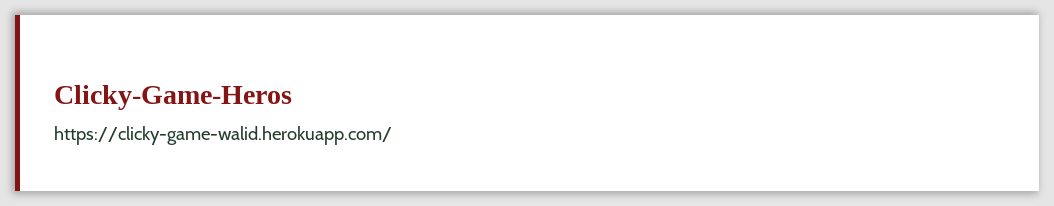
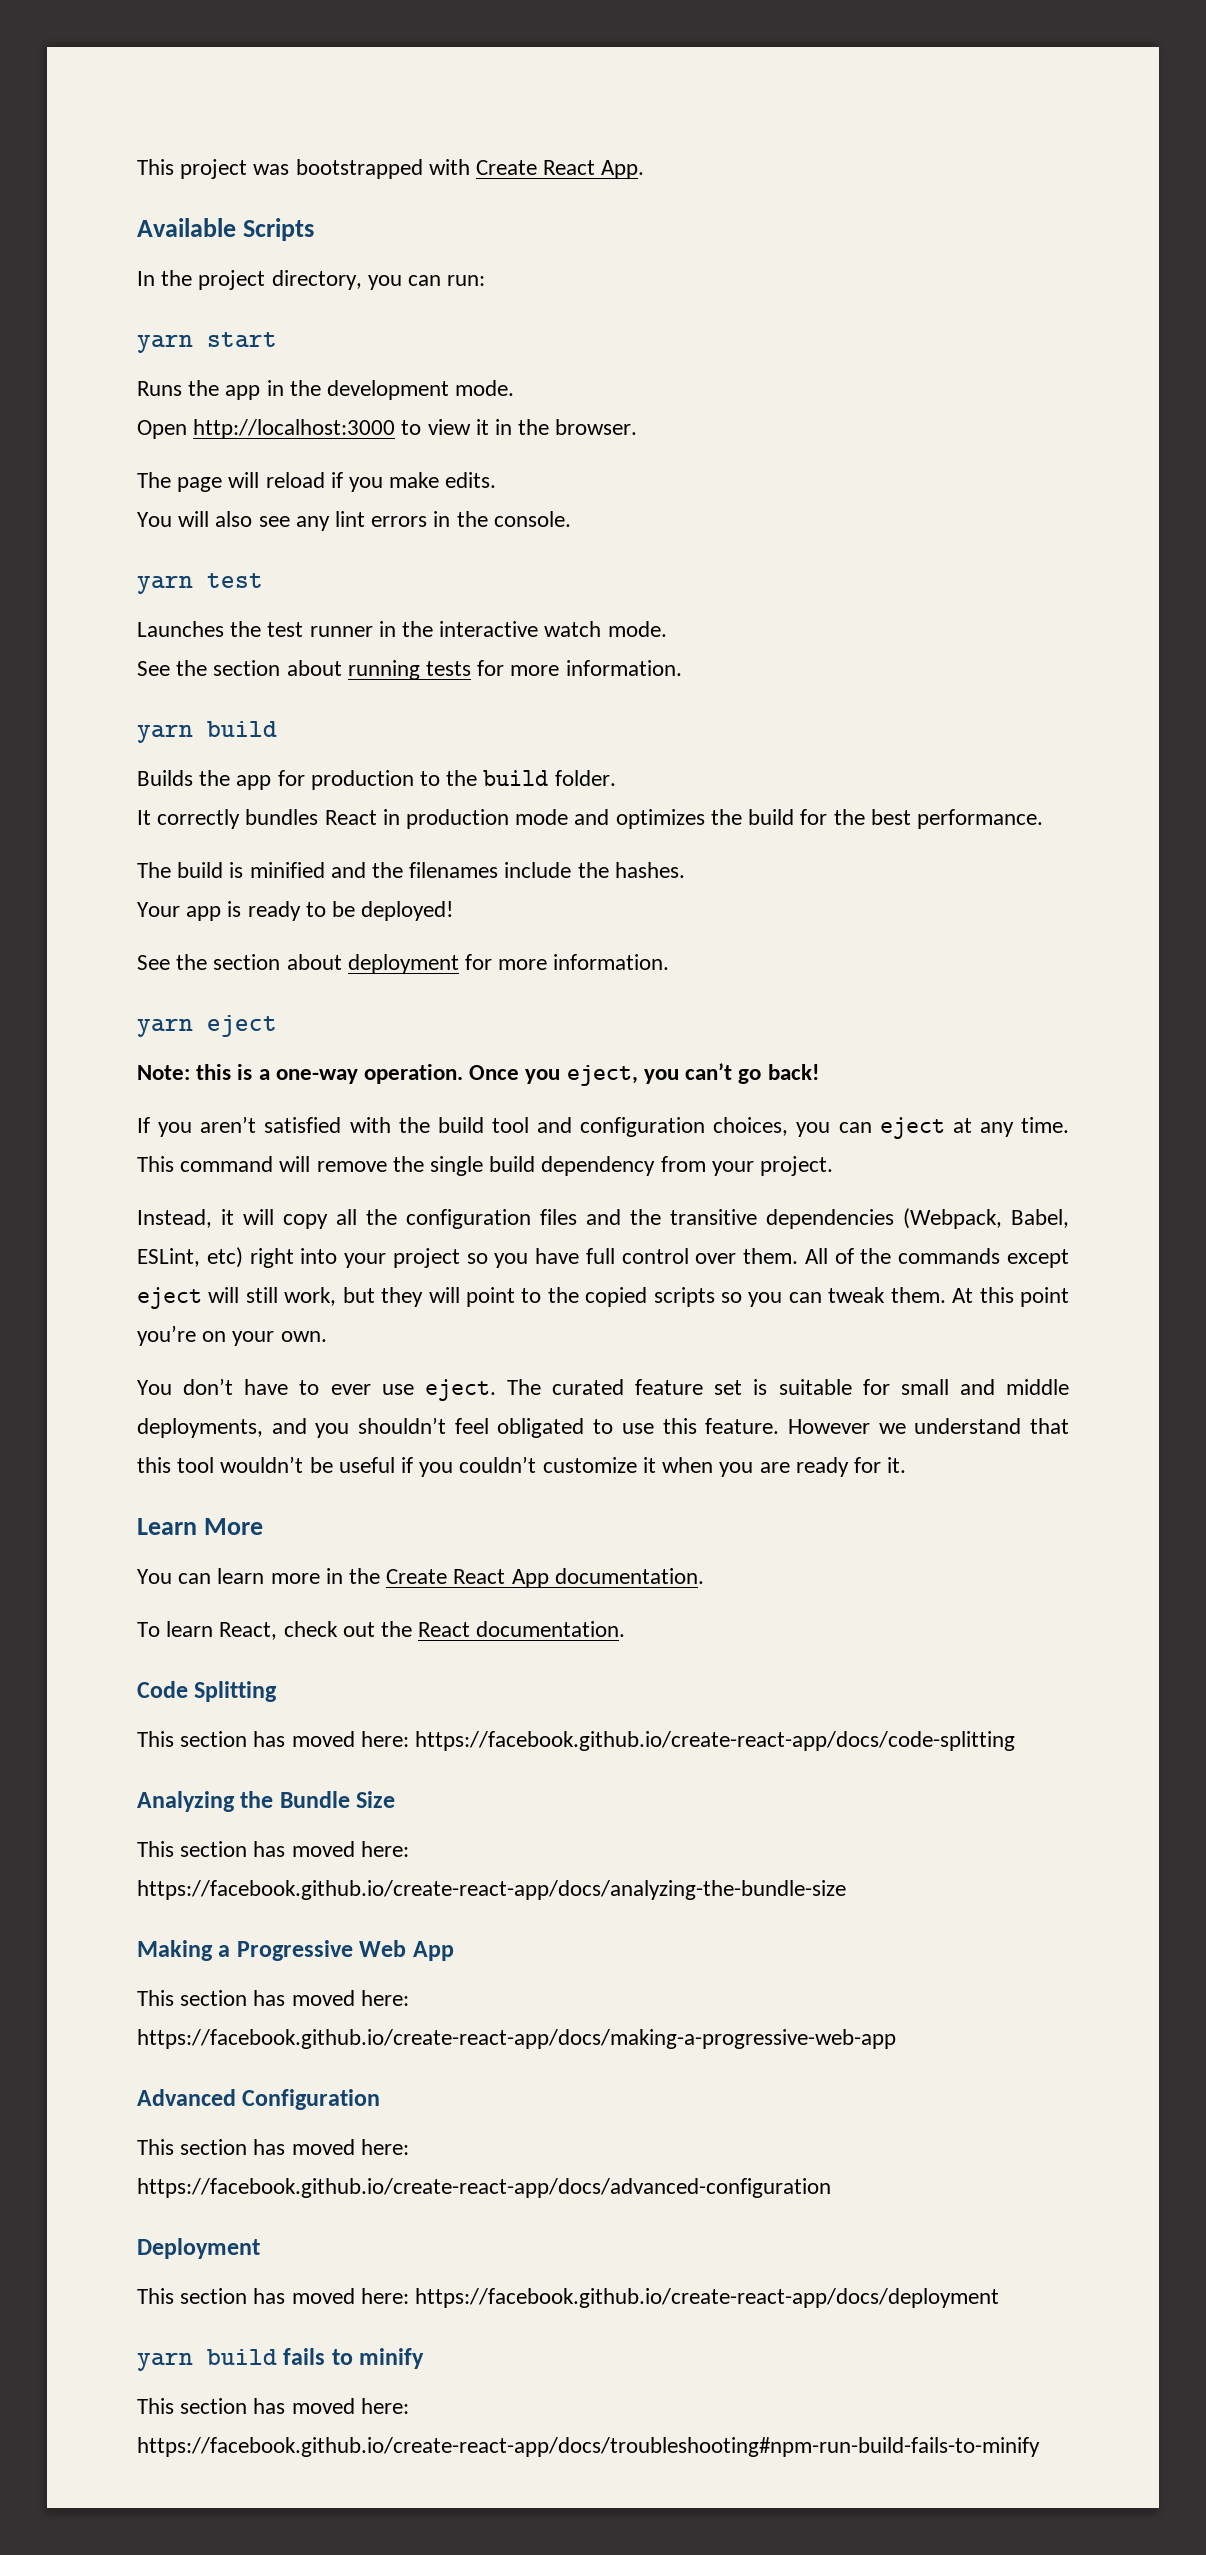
[54,85,292,110] [54,126,392,145] Clicky-Game-Heros // https://clicky-game-walid.herokuapp.com/ -> [137,159,645,179] [137,218,314,241] [137,270,486,290] [137,332,277,353] [137,380,515,400] [137,419,638,439] [137,472,497,492] [137,511,571,531] [137,573,263,594] [137,621,667,637] [137,660,682,680] [137,721,277,743] [137,770,616,790] [137,809,1043,829] [137,862,685,878] [137,901,454,921] [137,954,670,974] [137,1015,277,1037] [137,1063,819,1086] [137,1116,1069,1139] [137,1156,834,1176] [137,1208,1069,1229] [137,1247,1069,1268] [137,1287,1070,1309] [137,1325,327,1346] [137,1378,1069,1401] [137,1417,1070,1438] [137,1456,907,1477] [137,1518,263,1535] [137,1568,704,1588] [137,1621,626,1640] [137,1681,278,1702] [137,1731,1016,1751] [137,1791,396,1812] [137,1841,409,1857] [137,1880,846,1900] [137,1940,454,1961] [137,1990,409,2006] [137,2029,896,2049] [137,2089,381,2110] [137,2139,409,2155] [137,2178,831,2198] [137,2238,260,2259] [137,2288,1000,2308] [137,2348,425,2371] [137,2398,409,2414] [137,2437,1040,2457] This project was bootstrapped with Create React App. // Available Scripts // In the project directory, you can run: // yarn start // Runs the app in the development mode. // Open http://localhost:3000 to view it in the browser. // The page will reload if you make edits. // You will also see any lint errors in the console. // yarn test // Launches the test runner in the interactive watch mode. // See the section about running tests for more information. // yarn build // Builds the app for production to the build folder. // It correctly bundles React in production mode and optimizes the build for the best performance. // The build is minified and the filenames include the hashes. // Your app is ready to be deployed! // See the section about deployment for more information. // yarn eject // Note: this is a one-way operation. Once you eject, you can’t go back! // If you aren’t satisfied with the build tool and configuration choices, you can eject at any time. This command will remove the single build dependency from your project. // Instead, it will copy all the configuration files and the transitive dependencies (Webpack, Babel, ESLint, etc) right into your project so you have full control over them. All of the commands except eject will still work, but they will point to the copied scripts so you can tweak them. At this point you’re on your own. // You don’t have to ever use eject. The curated feature set is suitable for small and middle deployments, and you shouldn’t feel obligated to use this feature. However we understand that this tool wouldn’t be useful if you couldn’t customize it when you are ready for it. // Learn More // You can learn more in the Create React App documentation. // To learn React, check out the React documentation. // Code Splitting // This section has moved here: https://facebook.github.io/create-react-app/docs/code-splitting // Analyzing the Bundle Size // This section has moved here: https://facebook.github.io/create-react-app/docs/analyzing-the-bundle-size // Making a Progressive Web App // This section has moved here: https://facebook.github.io/create-react-app/docs/making-a-progressive-web-app // Advanced Configuration // This section has moved here: https://facebook.github.io/create-react-app/docs/advanced-configuration // Deployment // This section has moved here: https://facebook.github.io/create-react-app/docs/deployment // yarn build fails to minify // This section has moved here: https://facebook.github.io/create-react-app/docs/troubleshooting#npm-run-build-fails-to-minify

